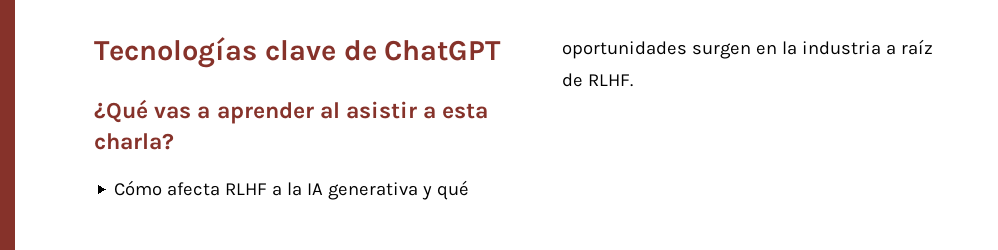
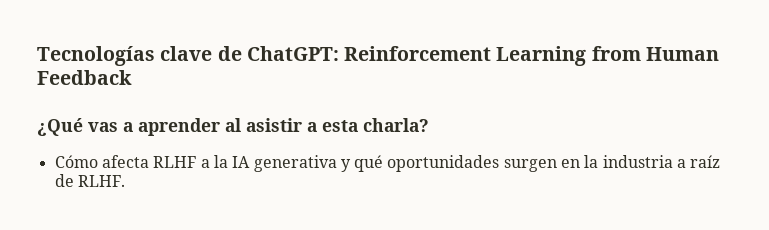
[384,40,502,61] ChatGPT -> [246,46,719,66] [37,70,132,85] ChatGPT: Reinforcement Learning from Human Feedback

